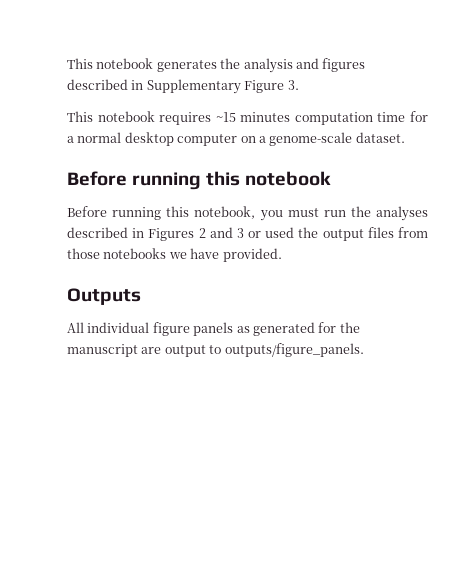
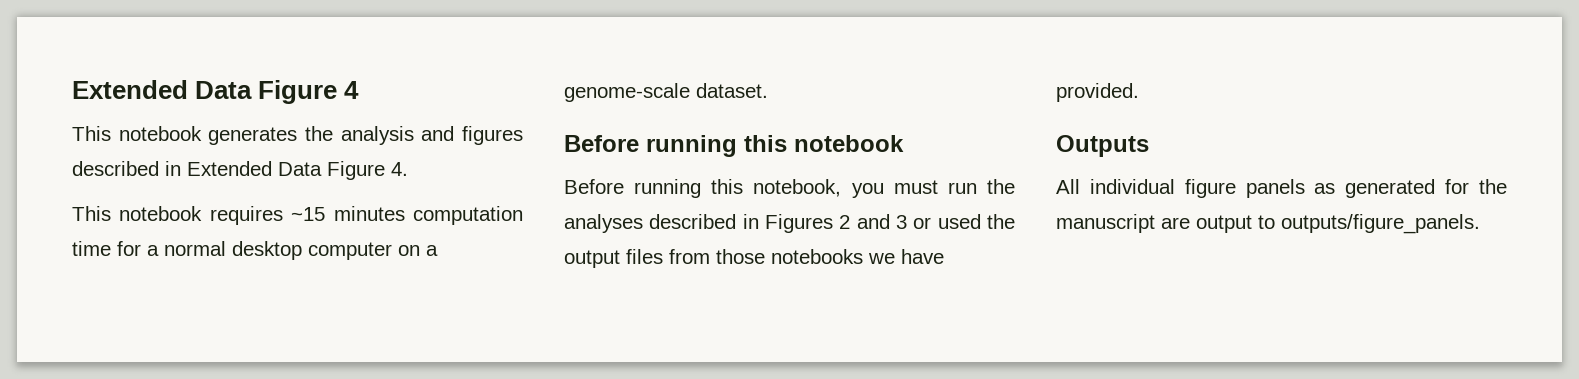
(67, 63) none -> [72,80,360,104] Extended Data Figure 4 //
[146,79,299,94] Supplementary Figure 3. -> [187,161,408,180] Extended Data Figure 4.

